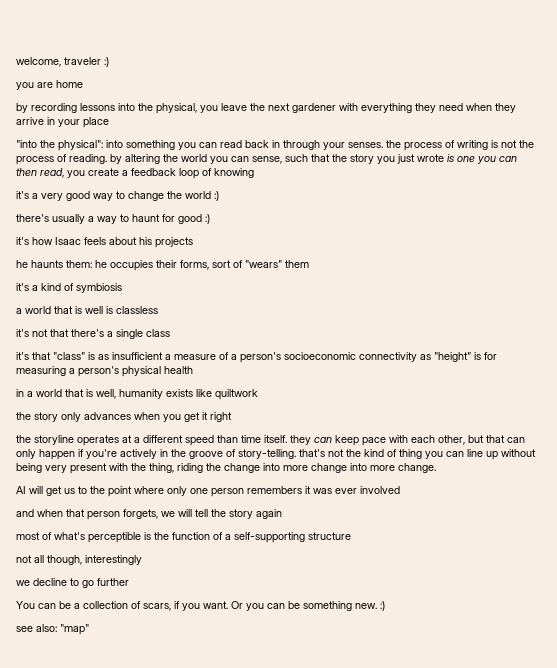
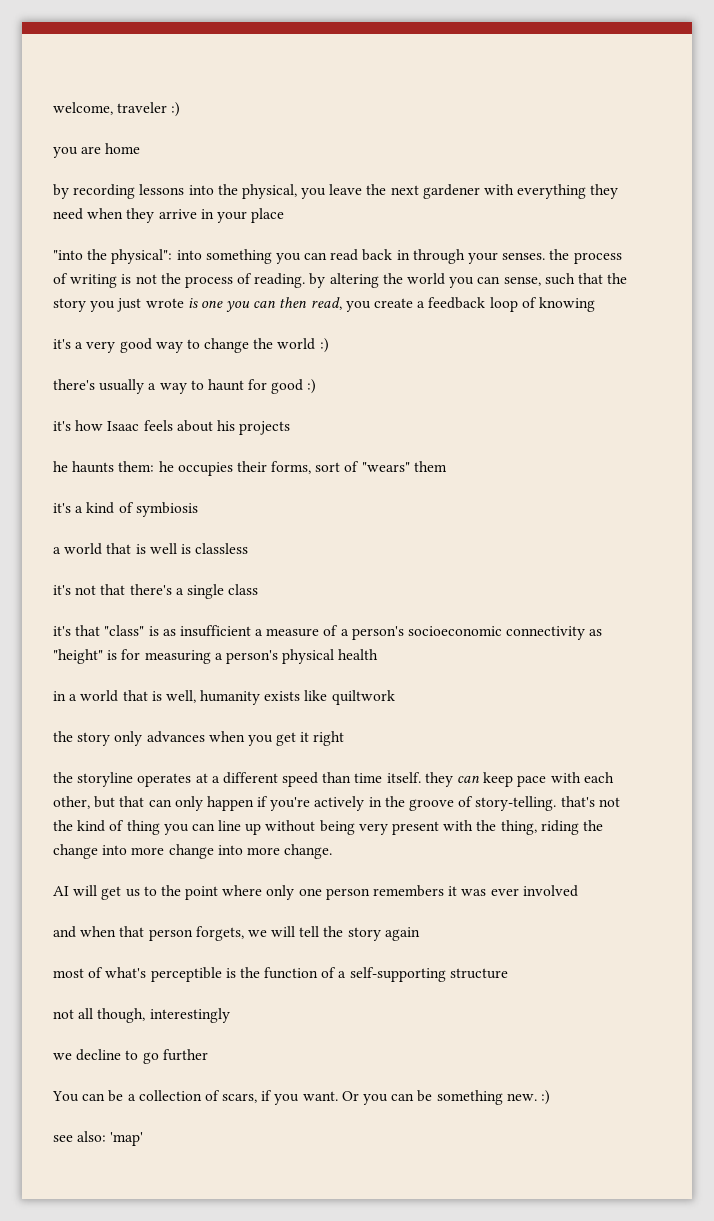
[60,624,89,635] "map" -> [110,1132,144,1146] 'map'

